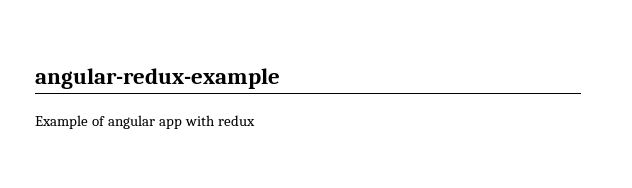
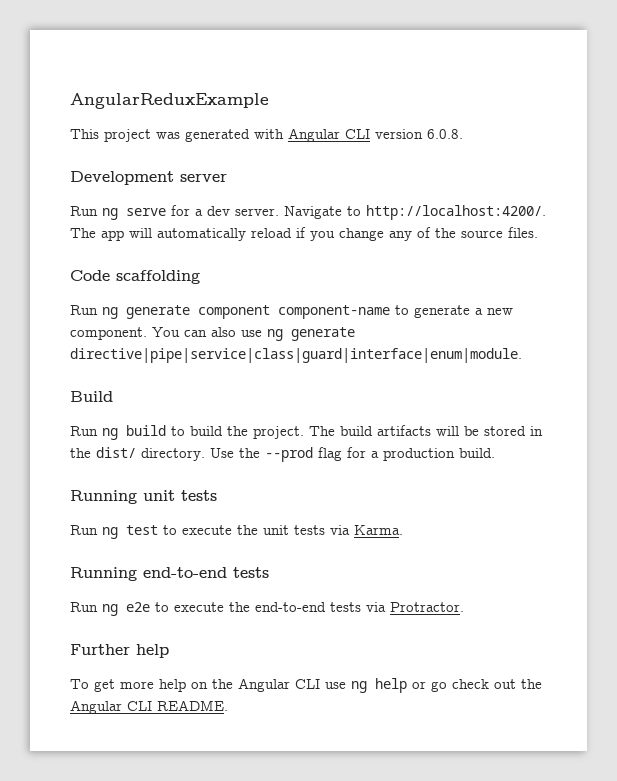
[35,68,280,89] [35,115,255,129] angular-redux-example // Example of angular app with redux -> [70,93,269,109] [70,128,463,142] [70,171,227,185] [70,205,546,220] [70,227,538,241] [70,270,200,284] [70,305,513,319] [70,327,355,341] [70,348,522,363] [70,391,113,402] [70,425,543,440] [70,447,495,462] [70,490,217,504] [70,525,403,539] [70,567,269,581] [70,602,464,616] [70,644,169,658] [70,678,542,693] [70,700,228,714] AngularReduxExample // This project was generated with Angular CLI version 6.0.8. // Development server // Run ng serve for a dev server. Navigate to http://localhost:4200/. The app will automatically reload if you change any of the source files. // Code scaffolding // Run ng generate component component-name to generate a new component. You can also use ng generate directive|pipe|service|class|guard|interface|enum|module. // Build // Run ng build to build the project. The build artifacts will be stored in the dist/ directory. Use the --prod flag for a production build. // Running unit tests // Run ng test to execute the unit tests via Karma. // Running end-to-end tests // Run ng e2e to execute the end-to-end tests via Protractor. // Further help // To get more help on the Angular CLI use ng help or go check out the Angular CLI README.

